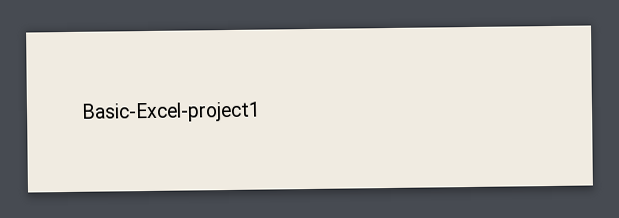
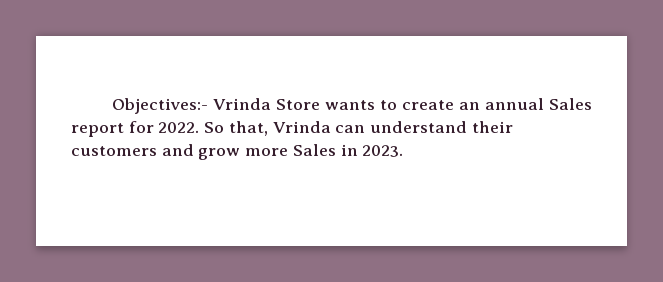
[81,101,261,123] Basic-Excel-project1 -> [111,98,592,114] [71,121,513,137] [71,144,404,160] Objectives:- Vrinda Store wants to create an annual Sales report for 2022. So that, Vrinda can understand their customers and grow more Sales in 2023.

